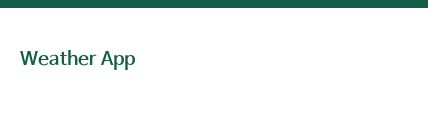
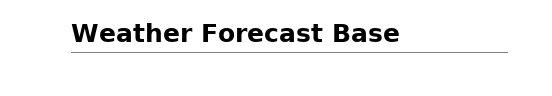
[99,51,135,70] App -> [200,24,400,42] Forecast Base

